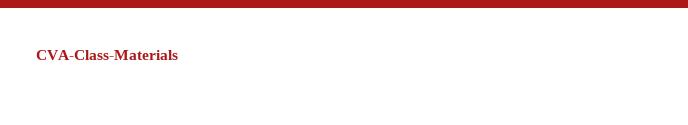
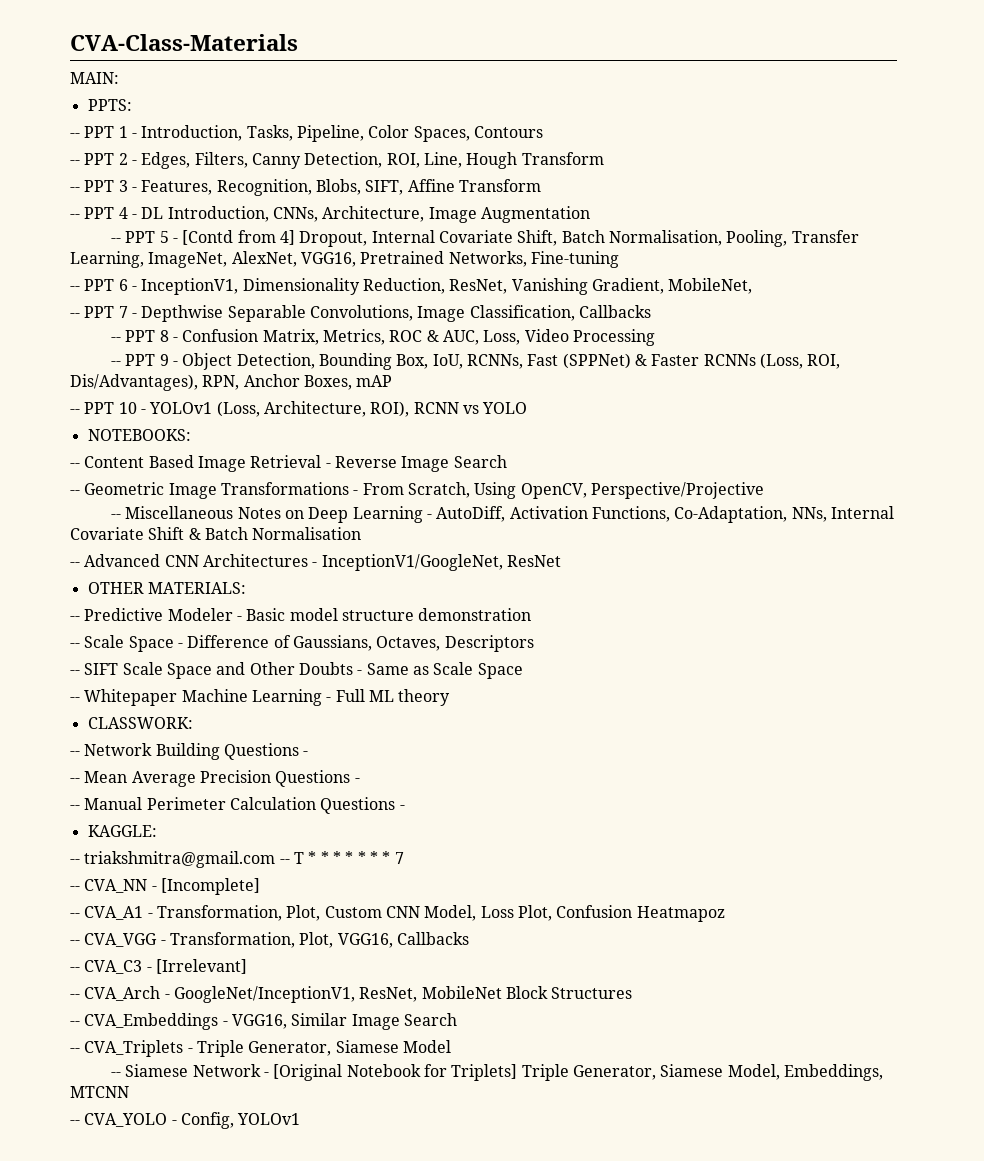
(178, 55) none -> [70,72,119,84] [87,99,132,111] [70,125,543,142] [70,152,604,169] [70,179,541,196] [70,206,590,223] [111,230,859,247] [70,251,619,268] [70,278,753,295] [70,305,651,322] [111,329,655,346] [111,353,841,370] [70,374,393,391] [70,401,528,417] [87,429,191,441] [70,455,507,472] [70,482,764,499] [111,506,894,523] [70,527,362,540] [70,554,561,571] [87,582,246,594] [70,608,532,621] [70,635,534,652] [70,662,523,679] [70,689,451,706] [87,717,193,729] [70,743,309,760] [70,770,360,787] [70,797,405,814] [87,825,157,837] [70,851,404,868] [70,878,260,895] [70,905,725,922] [70,932,469,948] [70,959,247,974] [70,986,633,1003] [70,1013,457,1030] [70,1040,451,1057] [111,1064,883,1081] [70,1086,129,1098] [70,1112,301,1129] // MAIN: // PPTS: // -- PPT 1 - Introduction, Tasks, Pipeline, Color Spaces, Contours // -- PPT 2 - Edges, Filters, Canny Detection, ROI, Line, Hough Transform // -- PPT 3 - Features, Recognition, Blobs, SIFT, Affine Transform // -- PPT 4 - DL Introduction, CNNs, Architecture, Image Augmentation // -- PPT 5 - [Contd from 4] Dropout, Internal Covariate Shift, Batch Normalisation, Pooling, Transfer Learning, ImageNet, AlexNet, VGG16, Pretrained Networks, Fine-tuning // -- PPT 6 - InceptionV1, Dimensionality Reduction, ResNet, Vanishing Gradient, MobileNet, // -- PPT 7 - Depthwise Separable Convolutions, Image Classification, Callbacks // -- PPT 8 - Confusion Matrix, Metrics, ROC & AUC, Loss, Video Processing // -- PPT 9 - Object Detection, Bounding Box, IoU, RCNNs, Fast (SPPNet) & Faster RCNNs (Loss, ROI, Dis/Advantages), RPN, Anchor Boxes, mAP // -- PPT 10 - YOLOv1 (Loss, Architecture, ROI), RCNN vs YOLO // NOTEBOOKS: // -- Content Based Image Retrieval - Reverse Image Search // -- Geometric Image Transformations - From Scratch, Using OpenCV, Perspective/Projective // -- Miscellaneous Notes on Deep Learning - AutoDiff, Activation Functions, Co-Adaptation, NNs, Internal Covariate Shift & Batch Normalisation // -- Advanced CNN Architectures - InceptionV1/GoogleNet, ResNet // OTHER MATERIALS: // -- Predictive Modeler - Basic model structure demonstration // -- Scale Space - Difference of Gaussians, Octaves, Descriptors // -- SIFT Scale Space and Other Doubts - Same as Scale Space // -- Whitepaper Machine Learning - Full ML theory // CLASSWORK: // -- Network Building Questions - // -- Mean Average Precision Questions - // -- Manual Perimeter Calculation Questions - // KAGGLE: // -- triakshmitra@gmail.com -- T * * * * * * * 7 // -- CVA_NN - [Incomplete] // -- CVA_A1 - Transformation, Plot, Custom CNN Model, Loss Plot, Confusion Heatmapoz // -- CVA_VGG - Transformation, Plot, VGG16, Callbacks // -- CVA_C3 - [Irrelevant] // -- CVA_Arch - GoogleNet/InceptionV1, ResNet, MobileNet Block Structures // -- CVA_Embeddings - VGG16, Similar Image Search // -- CVA_Triplets - Triple Generator, Siamese Model // -- Siamese Network - [Original Notebook for Triplets] Triple Generator, Siamese Model, Embeddings, MTCNN // -- CVA_YOLO - Config, YOLOv1

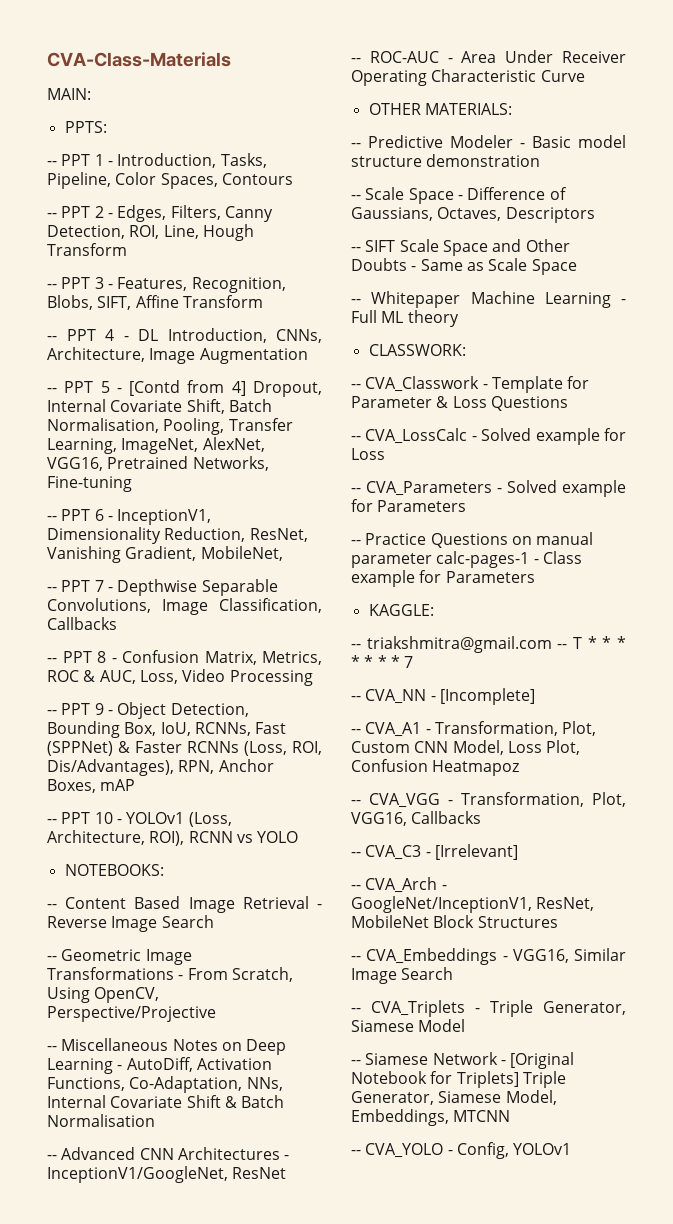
(561, 561) none -> [351,50,626,63] [351,69,585,86] // -- ROC-AUC - Area Under Receiver Operating Characteristic Curve
[84,743,309,760] [70,770,360,787] [70,797,405,814] Network Building Questions - // -- Mean Average Precision Questions - // -- Manual Perimeter Calculation Questions - -> [365,376,590,393] [351,396,568,411] [351,428,626,445] [351,448,385,460] [351,480,626,497] [351,499,467,512] [351,532,594,548] [351,551,582,568] [351,570,535,587] CVA_Classwork - Template for Parameter & Loss Questions // -- CVA_LossCalc - Solved example for Loss // -- CVA_Parameters - Solved example for Parameters // -- Practice Questions on manual parameter calc-pages-1 - Class example for Parameters

